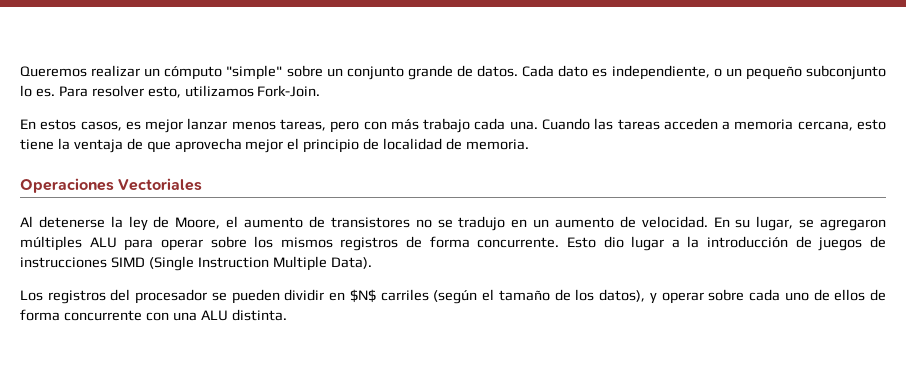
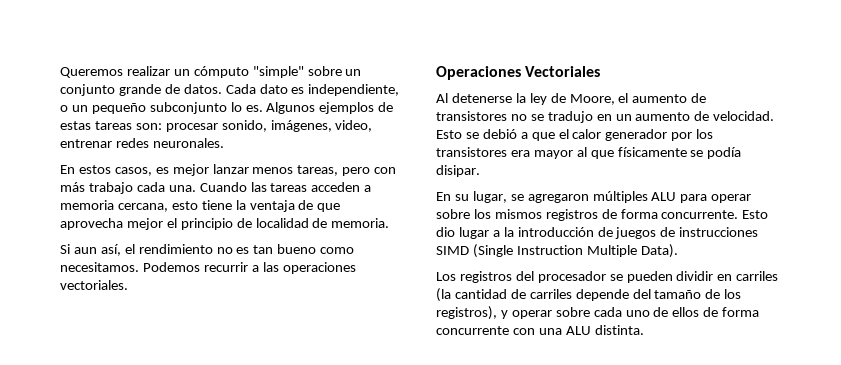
[58,85,321,98] Para resolver esto, utilizamos Fork-Join. -> [266,102,394,114] [60,120,373,132] [60,138,224,148] Algunos ejemplos de estas tareas son: procesar sonido, imágenes, video, entrenar redes neuronales.
(529, 144) none -> [60,244,355,256] [60,262,356,274] [60,280,128,290] // Si aun así, el rendimiento no es tan bueno como necesitamos. Podemos recurrir a las operaciones vectoriales.
(708, 222) none -> [436,129,714,141] [436,147,742,159] [436,165,480,177] Esto se debió a que el calor generador por los transistores era mayor al que físicamente se podía disipar. //
[349,289,495,304] $N$ carriles (según el -> [736,271,779,281] [436,288,651,302] carriles (la cantidad de carriles depende del
[599,289,646,302] datos), -> [436,306,497,320] registros),

